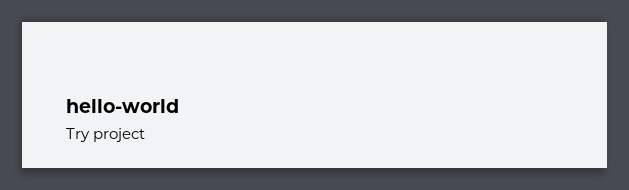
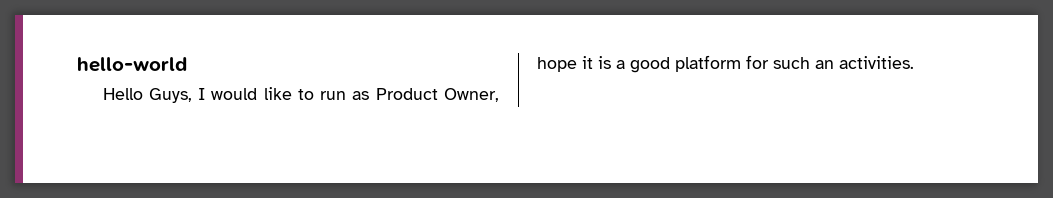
[66,128,146,142] Try project -> [102,87,499,103] [537,55,914,73] Hello Guys, I would like to run as Product Owner, hope it is a good platform for such an activities.

